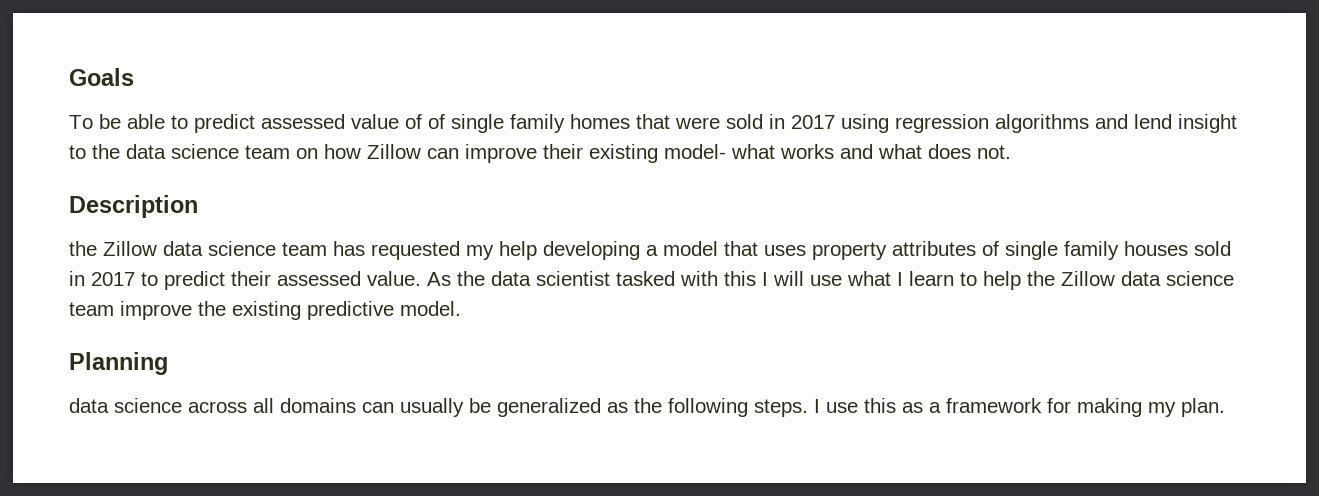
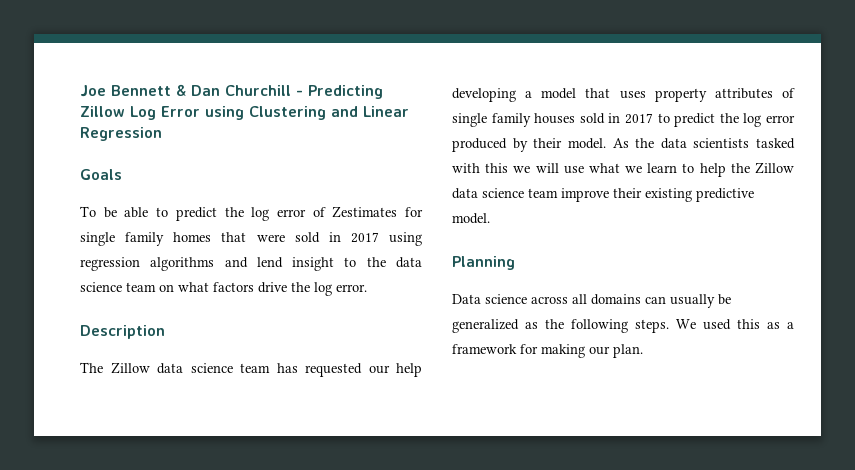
(69, 77) none -> [80,84,383,99] [80,106,409,120] [80,127,162,141] Joe Bennett & Dan Churchill - Predicting Zillow Log Error using Clustering and Linear Regression //
[261,114,445,129] assessed value of of -> [224,206,423,221] the log error of Zestimates for
[324,144,1011,163] how Zillow can improve their existing model- what works and what does not. -> [178,282,367,296] what factors drive the log error.
[69,241,97,256] the -> [80,362,103,373] The
[466,245,494,260] my -> [368,365,390,374] our
[231,271,421,286] their assessed value. -> [719,113,795,127] [452,138,606,152] the log error produced by their model.
[536,271,610,286] scientist -> [693,138,750,148] scientists
[762,272,768,286] I -> [513,166,531,173] we
[897,272,903,286] I -> [625,166,643,173] we
[198,301,226,316] the -> [613,188,642,198] their
[69,398,109,413] data -> [452,294,481,304] Data
[814,399,858,413] I use -> [676,319,731,330] We used
[1148,402,1176,417] my -> [589,346,610,355] our

